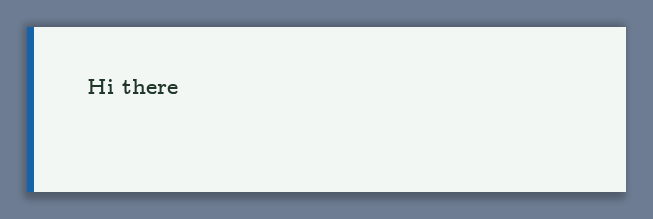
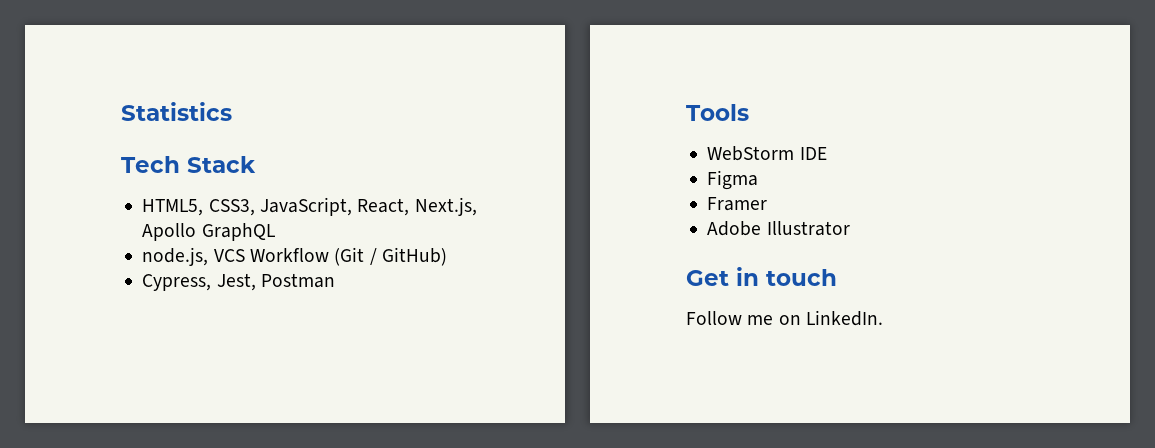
[87,79,178,94] Hi there -> [121,102,232,121] [121,156,256,173] [142,197,477,216] [142,223,275,241] [142,247,447,266] [142,273,335,291] [686,104,749,121] [707,146,827,161] [707,170,759,190] [707,197,768,211] [707,221,850,236] [686,267,837,286] [686,310,883,326] Statistics // Tech Stack // HTML5, CSS3, JavaScript, React, Next.js, Apollo GraphQL // node.js, VCS Workflow (Git / GitHub) // Cypress, Jest, Postman // Tools // WebStorm IDE // Figma // Framer // Adobe Illustrator // Get in touch // Follow me on LinkedIn.

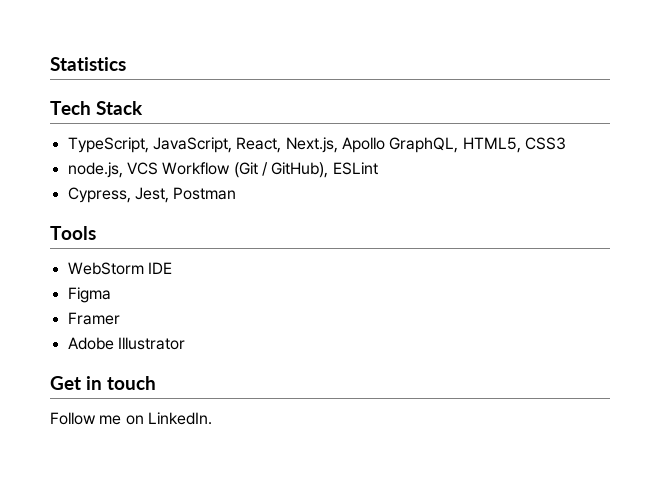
[142,199,255,216] HTML5, CSS3, -> [67,137,149,153] TypeScript,
[201,223,275,241] GraphQL -> [389,137,566,153] GraphQL, HTML5, CSS3
[381,247,447,266] GitHub) -> [271,162,378,178] GitHub), ESLint

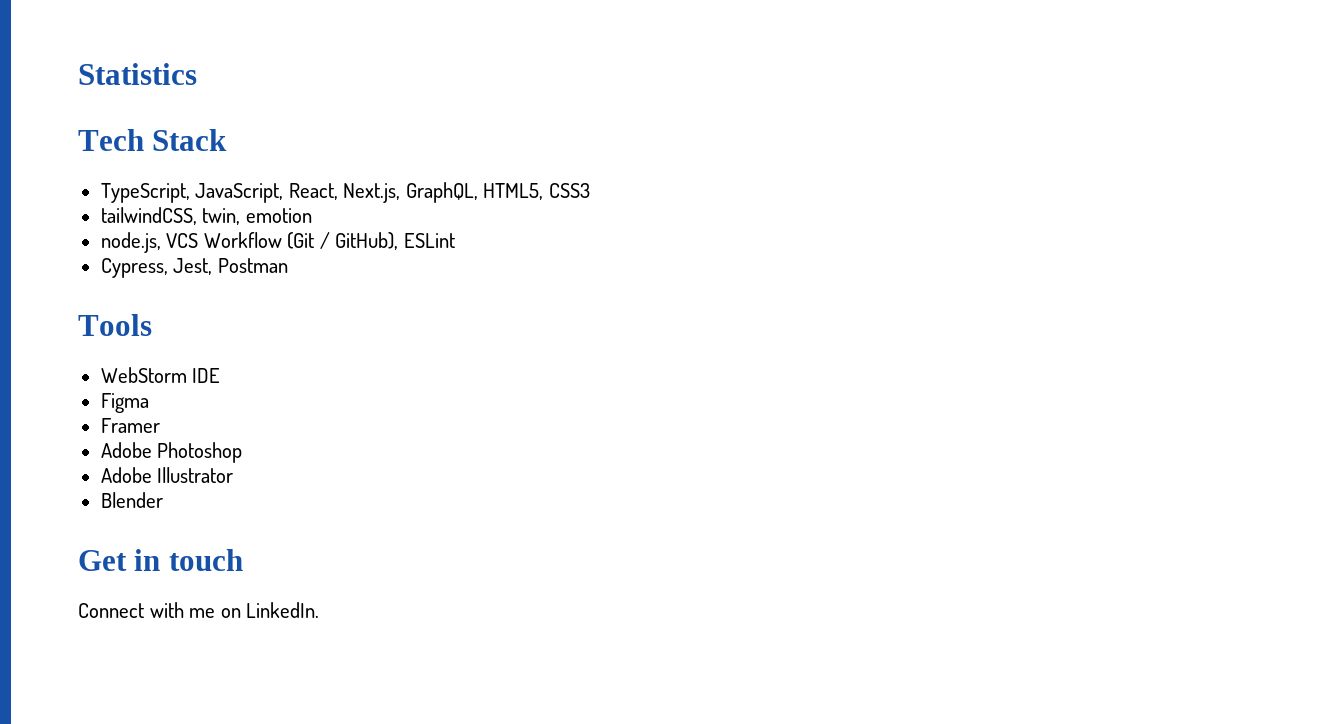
[341,137,385,153] Apollo -> (401, 193) none
(566, 143) none -> [100,207,312,225] // tailwindCSS, twin, emotion
(120, 318) none -> [100,442,243,463] // Adobe Photoshop
(185, 343) none -> [100,492,163,508] // Blender
[50,412,96,425] Follow -> [78,602,184,618] Connect with

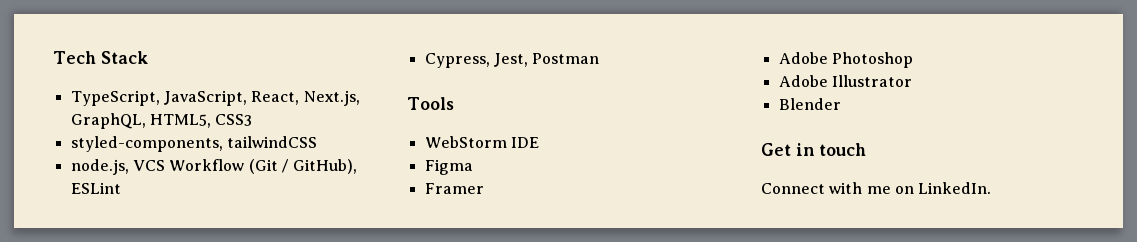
[78,63,197,85] Statistics // -> (53, 57) none
[100,207,312,225] tailwindCSS, twin, emotion -> [70,136,317,152] styled-components, tailwindCSS

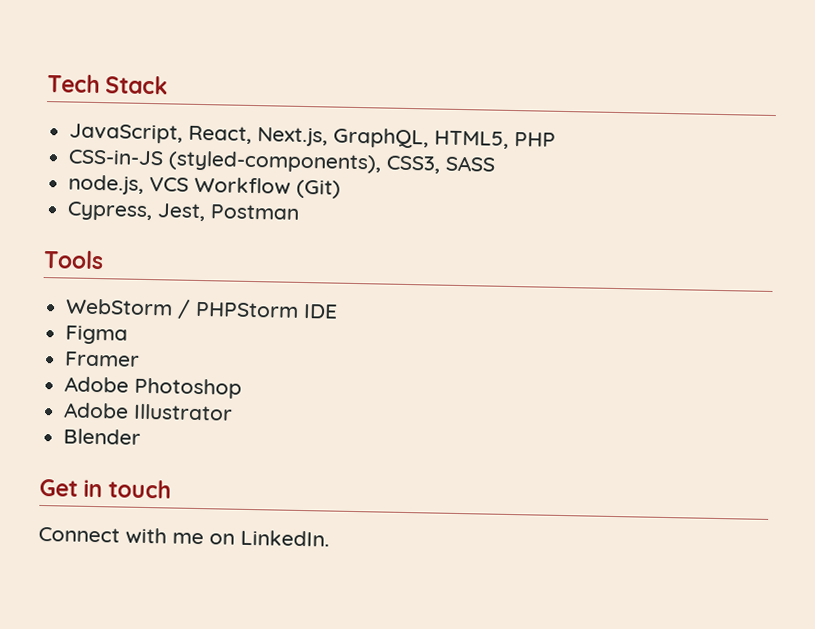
[70,90,160,106] TypeScript, -> (169, 85) none
[215,114,253,126] [70,136,317,152] CSS3 // styled-components, tailwindCSS -> [514,132,557,147] [68,149,497,174] PHP // CSS-in-JS (styled-components), CSS3, SASS
[248,159,358,174] [70,182,121,194] (Git / GitHub), ESLint -> [296,179,342,199] (Git)
(507, 142) none -> [177,299,300,319] / PHPStorm

